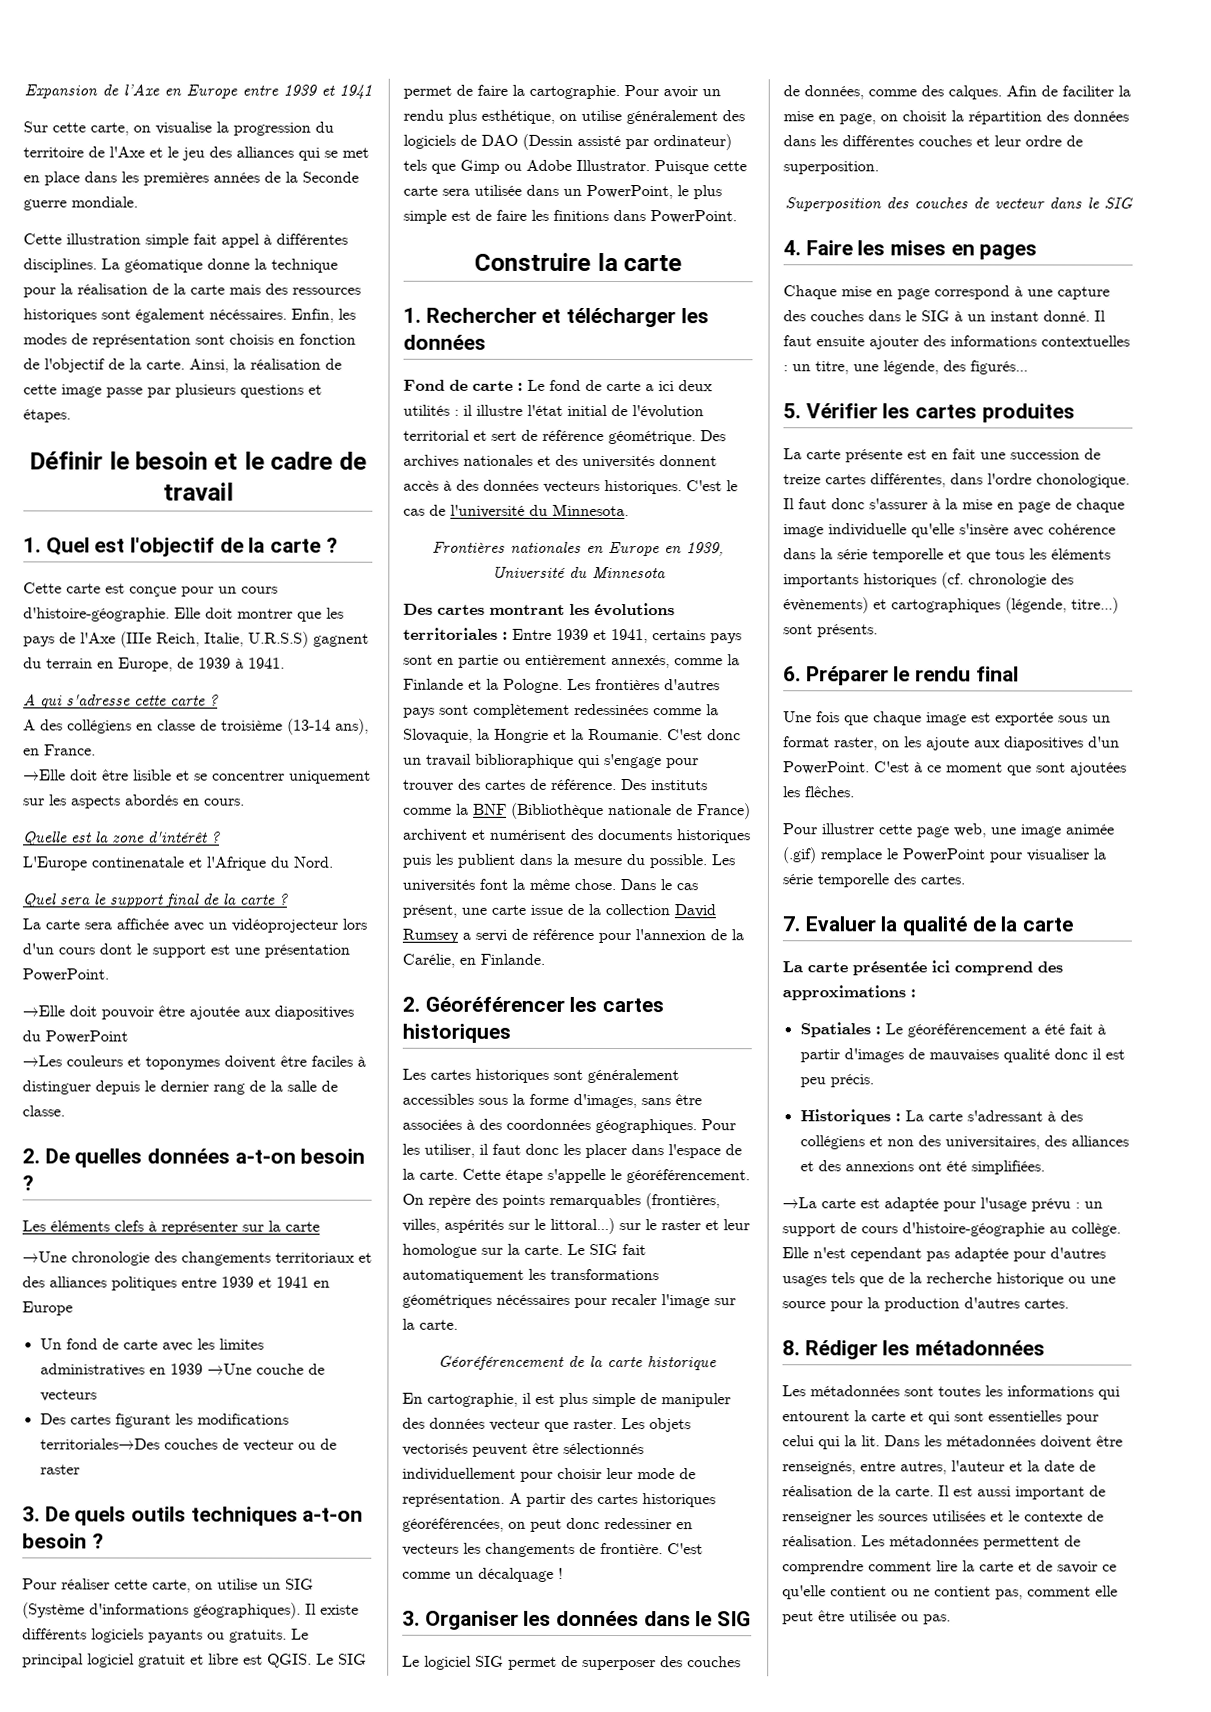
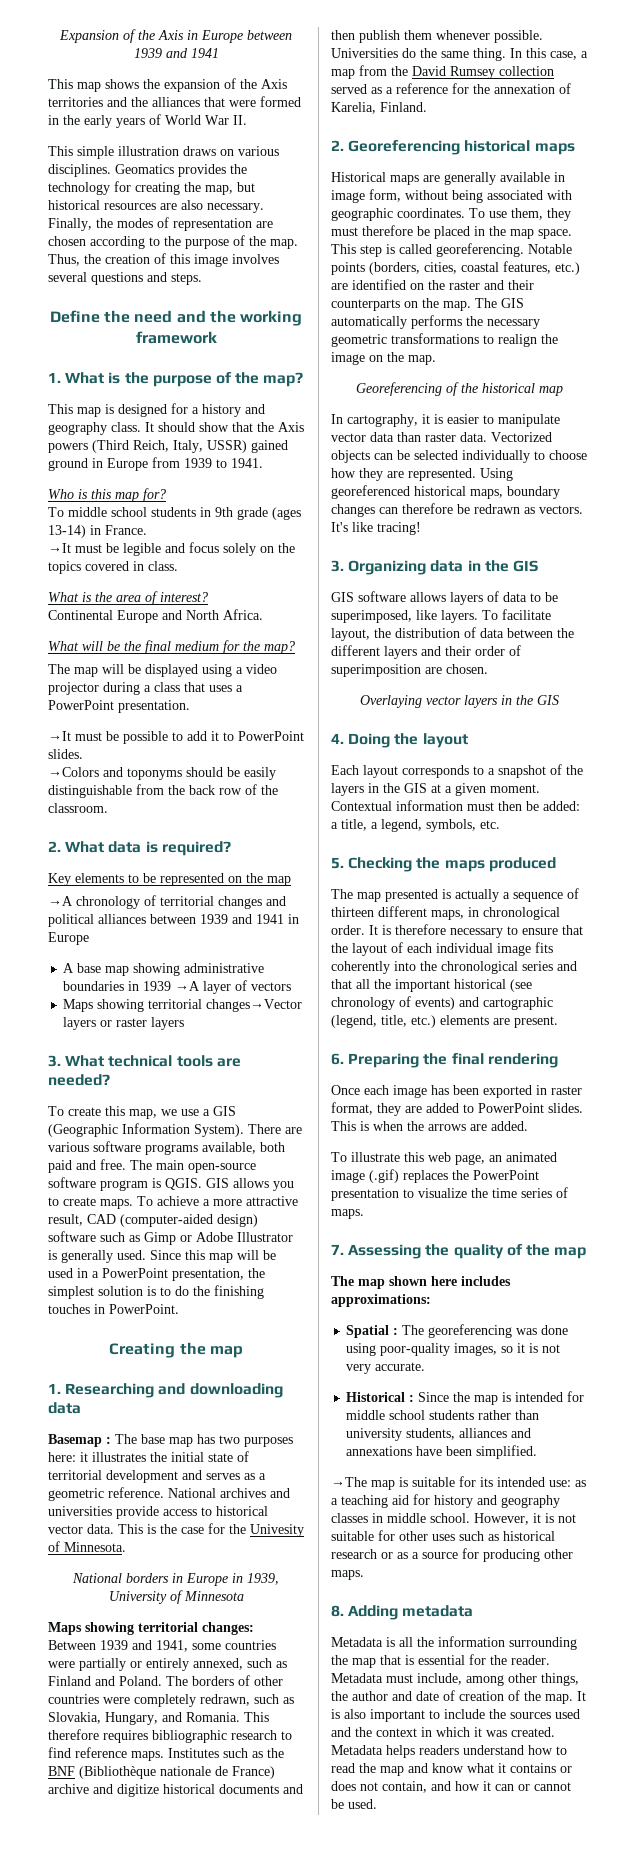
[102,83,372,99] [23,121,334,136] [23,146,369,161] [23,171,359,186] [23,196,138,211] [23,233,348,248] [23,258,338,273] [23,283,361,298] [23,308,356,323] [23,333,356,348] [23,358,342,373] [23,383,322,398] [23,409,71,423] [29,451,367,470] [162,482,234,501] [23,537,338,557] [23,582,278,597] [23,607,344,622] [23,631,369,648] [23,657,285,672] [23,693,219,709] [23,718,369,735] [23,744,96,756] [23,769,371,784] [23,794,245,809] [23,831,221,846] [22,856,333,871] [22,893,288,908] [22,918,367,933] [22,943,350,958] [22,968,109,982] [22,1005,354,1020] [22,1030,128,1044] [22,1055,366,1070] [22,1080,338,1095] [22,1105,65,1117] [22,1148,366,1168] [22,1175,34,1191] [22,1220,320,1235] [22,1251,372,1266] [22,1276,330,1291] [22,1301,73,1316] [39,1338,264,1352] [39,1363,325,1377] [39,1389,97,1402] [39,1413,289,1428] [39,1438,337,1452] [39,1464,80,1475] [22,1506,364,1526] [22,1533,104,1549] [22,1578,314,1593] [22,1602,359,1619] [22,1628,309,1643] [22,1653,367,1668] [403,84,721,100] [403,109,745,125] [403,133,732,151] [403,159,747,175] [403,184,722,200] [403,209,737,224] [473,252,683,272] [403,307,709,328] [403,334,486,350] [403,379,713,392] [403,404,704,419] [403,429,726,445] [403,454,717,469] [403,479,738,495] [403,503,629,518] [432,541,724,557] [491,566,666,580] [403,602,675,617] [403,627,742,644] [403,654,740,669] [403,678,720,693] [403,703,719,718] [403,728,741,743] [403,753,699,769] [403,778,708,792] [403,803,469,815] de l’Axe en Europe entre 1939 et 1941 // Sur cette carte, on visualise la progression du territoire de l'Axe et le jeu des alliances qui se met en place dans les premières années de la Seconde guerre mondiale. // Cette illustration simple fait appel à différentes disciplines. La géomatique donne la technique pour la réalisation de la carte mais des ressources historiques sont également nécéssaires. Enfin, les modes de représentation sont choisis en fonction de l'objectif de la carte. Ainsi, la réalisation de cette image passe par plusieurs questions et étapes. // Définir le besoin et le cadre de travail // 1. Quel est l'objectif de la carte ? // Cette carte est conçue pour un cours d'histoire-géographie. Elle doit montrer que les pays de l'Axe (IIIe Reich, Italie, U.R.S.S) gagnent du terrain en Europe, de 1939 à 1941. // A qui s'adresse cette carte ? // A des collégiens en classe de troisième (13-14 ans), en France. // →Elle doit être lisible et se concentrer uniquement sur les aspects abordés en cours. // Quelle est la zone d'intérêt ? // L'Europe continenatale et l'Afrique du Nord. // Quel sera le support final de la carte ? // La carte sera affichée avec un vidéoprojecteur lors d'un cours dont le support est une présentation PowerPoint. // →Elle doit pouvoir être ajoutée aux diapositives du PowerPoint // →Les couleurs et toponymes doivent être faciles à distinguer depuis le dernier rang de la salle de classe. // 2. De quelles données a-t-on besoin ? // Les éléments clefs à représenter sur la carte // →Une chronologie des changements territoriaux et des alliances politiques entre 1939 et 1941 en Europe // Un fond de carte avec les limites administratives en 1939 →Une couche de vecteurs // Des cartes figurant les modifications territoriales→Des couches de vecteur ou de raster // 3. De quels outils techniques a-t-on besoin ? // Pour réaliser cette carte, on utilise un SIG (Système d'informations géographiques). Il existe différents logiciels payants ou gratuits. Le principal logiciel gratuit et libre est QGIS. Le SIG permet de faire la cartographie. Pour avoir un rendu plus esthétique, on utilise généralement des logiciels de DAO (Dessin assisté par ordinateur) tels que Gimp ou Adobe Illustrator. Puisque cette carte sera utilisée dans un PowerPoint, le plus simple est de faire les finitions dans PowerPoint. // Construire la carte // 1. Rechercher et télécharger les données // Fond de carte : Le fond de carte a ici deux utilités : il illustre l'état initial de l'évolution territorial et sert de référence géométrique. Des archives nationales et des universités donnent accès à des données vecteurs historiques. C'est le cas de l'université du Minnesota. // Frontières nationales en Europe en 1939, Université du Minnesota // Des cartes montrant les évolutions territoriales : Entre 1939 et 1941, certains pays sont en partie ou entièrement annexés, comme la Finlande et la Pologne. Les frontières d'autres pays sont complètement redessinées comme la Slovaquie, la Hongrie et la Roumanie. C'est donc un travail biblioraphique qui s'engage pour trouver des cartes de référence. Des instituts comme la -> [123,29,292,43] [133,48,219,58] [48,78,287,92] [48,96,301,107] [48,114,247,128] [48,146,279,159] [48,164,247,177] [48,181,255,195] [48,200,264,213] [48,217,273,231] [48,235,298,249] [48,253,279,267] [48,272,202,285] [49,310,303,326] [135,331,217,344] [48,372,304,387] [48,403,265,417] [48,422,304,435] [48,440,288,453] [48,457,263,471] [48,488,166,502] [48,507,301,520] [48,525,147,538] [48,542,295,556] [48,561,178,574] [48,591,208,605] [48,609,263,623] [48,640,295,654] [48,664,277,677] [48,682,243,695] [48,700,190,713] [48,731,304,744] [48,749,83,759] [48,767,276,780] [48,784,278,798] [48,803,108,813] [48,841,231,856] [48,873,291,886] [48,895,286,909] [48,914,299,927] [48,932,89,945] [63,963,265,976] [63,980,292,994] [63,999,303,1012] [63,1017,185,1030] [48,1055,241,1067] [48,1074,110,1086] [48,1106,236,1119] [48,1123,302,1137] [48,1141,285,1155] [48,1159,256,1173] [48,1177,294,1191] [48,1196,298,1209] [48,1214,258,1227] [48,1231,293,1245] [48,1250,276,1263] [48,1268,265,1281] [48,1285,264,1299] [48,1304,179,1314] [109,1342,243,1358] [48,1383,283,1398] [48,1402,81,1414] [48,1434,293,1447] [48,1451,249,1462] [48,1470,266,1483] [48,1487,290,1501] [48,1506,268,1519] [48,1523,304,1537] [48,1541,126,1552] [72,1573,279,1586] [108,1590,244,1604] [48,1622,254,1635] [48,1640,276,1652] [48,1658,287,1671] [48,1675,283,1686] [48,1694,294,1707] [48,1712,269,1725] [48,1729,292,1743] [48,1747,284,1761] of the Axis in Europe between 1939 and 1941 // This map shows the expansion of the Axis territories and the alliances that were formed in the early years of World War II. // This simple illustration draws on various disciplines. Geomatics provides the technology for creating the map, but historical resources are also necessary. Finally, the modes of representation are chosen according to the purpose of the map. Thus, the creation of this image involves several questions and steps. // Define the need and the working framework // 1. What is the purpose of the map? // This map is designed for a history and geography class. It should show that the Axis powers (Third Reich, Italy, USSR) gained ground in Europe from 1939 to 1941. // Who is this map for? // To middle school students in 9th grade (ages 13-14) in France. // →It must be legible and focus solely on the topics covered in class. // What is the area of interest? // Continental Europe and North Africa. // What will be the final medium for the map? // The map will be displayed using a video projector during a class that uses a PowerPoint presentation. // →It must be possible to add it to PowerPoint slides. // →Colors and toponyms should be easily distinguishable from the back row of the classroom. // 2. What data is required? // Key elements to be represented on the map // →A chronology of territorial changes and political alliances between 1939 and 1941 in Europe // A base map showing administrative boundaries in 1939 →A layer of vectors // Maps showing territorial changes→Vector layers or raster layers // 3. What technical tools are needed? // To create this map, we use a GIS (Geographic Information System). There are various software programs available, both paid and free. The main open-source software program is QGIS. GIS allows you to create maps. To achieve a more attractive result, CAD (computer-aided design) software such as Gimp or Adobe Illustrator is generally used. Since this map will be used in a PowerPoint presentation, the simplest solution is to do the finishing touches in PowerPoint. // Creating the map // 1. Researching and downloading data // Basemap : The base map has two purposes here: it illustrates the initial state of territorial development and serves as a geometric reference. National archives and universities provide access to historical vector data. This is the case for the Univesity of Minnesota. // National borders in Europe in 1939, University of Minnesota // Maps showing territorial changes: Between 1939 and 1941, some countries were partially or entirely annexed, such as Finland and Poland. The borders of other countries were completely redrawn, such as Slovakia, Hungary, and Romania. This therefore requires bibliographic research to find reference maps. Institutes such as the
[403,828,751,844] [402,853,736,869] [402,878,698,892] [402,903,716,918] [402,928,744,944] [402,953,545,968] [402,996,665,1013] [402,1023,511,1043] [402,1068,679,1084] [402,1093,702,1109] [402,1118,736,1134] [402,1143,742,1159] [402,1168,750,1184] [402,1193,720,1210] [402,1217,750,1235] [402,1243,646,1258] [402,1268,659,1283] [402,1294,736,1309] [402,1318,458,1330] [438,1355,717,1371] [402,1392,731,1408] [402,1417,691,1433] [402,1442,644,1457] [402,1467,696,1482] [402,1492,716,1508] [402,1517,693,1532] [402,1542,703,1557] [402,1567,563,1582] [402,1610,752,1630] [402,1655,741,1671] [783,85,1131,100] [783,110,1129,125] [783,135,1083,147] [783,161,879,175] [784,197,1133,212] [783,240,1038,260] [783,285,1110,300] [783,310,1106,322] [783,335,1130,350] [783,360,1028,375] [783,403,1075,423] [783,448,1101,463] [783,473,1130,488] [783,498,1125,513] [783,523,1116,538] [783,548,1111,563] [783,572,1074,589] [783,597,1119,614] [783,624,878,638] [783,666,1019,686] [783,711,1111,726] [783,736,1120,751] [783,761,1127,776] [783,786,855,798] [783,823,1115,838] [782,847,1107,864] [782,873,965,888] [782,916,1074,936] [782,960,1063,976] [782,985,916,1001] [799,1022,1106,1038] [799,1048,1125,1063] [799,1074,874,1088] [799,1109,1083,1125] [799,1135,1129,1150] [799,1160,1045,1175] [782,1197,1103,1212] [782,1222,1121,1237] [782,1247,1106,1262] [782,1272,1116,1287] [782,1297,1069,1312] [782,1340,1046,1360] [782,1385,1120,1400] [782,1410,1099,1425] [782,1435,1123,1450] [782,1460,1096,1475] [782,1485,1106,1500] [782,1510,1104,1525] [782,1535,1081,1550] [782,1560,1117,1575] [782,1585,1118,1600] [782,1610,951,1625] archivent et numérisent des documents historiques puis les publient dans la mesure du possible. Les universités font la même chose. Dans le cas présent, une carte issue de la collection David Rumsey a servi de référence pour l'annexion de la Carélie, en Finlande. // 2. Géoréférencer les cartes historiques // Les cartes historiques sont généralement accessibles sous la forme d'images, sans être associées à des coordonnées géographiques. Pour les utiliser, il faut donc les placer dans l'espace de la carte. Cette étape s'appelle le géoréférencement. On repère des points remarquables (frontières, villes, aspérités sur le littoral...) sur le raster et leur homologue sur la carte. Le SIG fait automatiquement les transformations géométriques nécéssaires pour recaler l'image sur la carte. // Géoréférencement de la carte historique // En cartographie, il est plus simple de manipuler des données vecteur que raster. Les objets vectorisés peuvent être sélectionnés individuellement pour choisir leur mode de représentation. A partir des cartes historiques géoréférencées, on peut donc redessiner en vecteurs les changements de frontière. C'est comme un décalquage ! // 3. Organiser les données dans le SIG // Le logiciel SIG permet de superposer des couches de données, comme des calques. Afin de faciliter la mise en page, on choisit la répartition des données dans les différentes couches et leur ordre de superposition. // Superposition des couches de vecteur dans le SIG // 4. Faire les mises en pages // Chaque mise en page correspond à une capture des couches dans le SIG à un instant donné. Il faut ensuite ajouter des informations contextuelles : un titre, une légende, des figurés... // 5. Vérifier les cartes produites // La carte présente est en fait une succession de treize cartes différentes, dans l'ordre chonologique. Il faut donc s'assurer à la mise en page de chaque image individuelle qu'elle s'insère avec cohérence dans la série temporelle et que tous les éléments importants historiques (cf. chronologie des évènements) et cartographiques (légende, titre...) sont présents. // 6. Préparer le rendu final // Une fois que chaque image est exportée sous un format raster, on les ajoute aux diapositives d'un PowerPoint. C'est à ce moment que sont ajoutées les flêches. // Pour illustrer cette page web, une image animée (.gif) remplace le PowerPoint pour visualiser la série temporelle des cartes. // 7. Evaluer la qualité de la carte // La carte présentée ici comprend des approximations : // Spatiales : Le géoréférencement a été fait à partir d'images de mauvaises qualité donc il est peu précis. // Historiques : La carte s'adressant à des collégiens et non des universitaires, des alliances et des annexions ont été simplifiées. // →La carte est adaptée pour l'usage prévu : un support de cours d'histoire-géographie au collège. Elle n'est cependant pas adaptée pour d'autres usages tels que de la recherche historique ou une source pour la production d'autres cartes. // 8. Rédiger les métadonnées // Les métadonnées sont toutes les informations qui entourent la carte et qui sont essentielles pour celui qui la lit. Dans les métadonnées doivent être renseignés, entre autres, l'auteur et la date de réalisation de la carte. Il est aussi important de renseigner les sources utilisées et le contexte de réalisation. Les métadonnées permettent de comprendre comment lire la carte et de savoir ce qu'elle contient ou ne contient pas, comment elle peut être utilisée ou pas. -> [48,1784,303,1797] [331,30,543,43] [331,48,588,61] [331,65,554,79] [331,83,571,94] [331,102,427,114] [331,140,575,155] [331,172,565,185] [331,189,572,203] [331,208,571,221] [331,225,572,239] [331,243,572,257] [331,261,580,275] [331,279,534,290] [331,298,524,311] [331,315,540,329] [331,333,558,347] [331,352,436,365] [355,382,563,396] [331,414,560,427] [331,432,552,442] [331,450,587,463] [331,468,513,481] [331,485,560,499] [331,503,583,517] [331,522,421,535] [331,560,538,575] [331,591,558,605] [331,609,551,623] [331,627,574,641] [331,645,521,659] [331,664,488,677] [359,695,559,708] [331,733,468,748] [331,764,583,778] [331,783,540,796] [331,800,580,811] [331,819,500,832] [331,857,556,872] [331,888,579,902] [331,906,560,920] [331,924,583,938] [331,942,553,956] [331,961,577,974] [331,979,532,992] [331,996,553,1010] [331,1015,558,1028] [331,1053,558,1068] [331,1085,582,1098] [331,1102,583,1116] [331,1121,528,1131] [331,1152,557,1165] [331,1169,539,1183] [331,1187,568,1201] [331,1209,364,1219] [331,1244,587,1259] [331,1276,511,1289] [331,1294,431,1307] [346,1324,569,1338] [346,1343,561,1356] [346,1362,426,1374] [346,1391,585,1405] [346,1410,540,1420] [346,1428,532,1441] [346,1445,538,1459] [331,1476,586,1490] [331,1494,560,1508] [331,1513,576,1525] [331,1530,555,1541] [331,1548,573,1562] [331,1570,364,1580] [331,1605,474,1620] [331,1636,577,1650] [331,1654,550,1668] [331,1673,579,1686] [331,1690,586,1704] [331,1709,580,1722] [331,1727,555,1737] [331,1745,567,1758] [331,1763,572,1776] [331,1781,571,1793] [331,1799,377,1809] archive and digitize historical documents and then publish them whenever possible. Universities do the same thing. In this case, a map from the David Rumsey collection served as a reference for the annexation of Karelia, Finland. // 2. Georeferencing historical maps // Historical maps are generally available in image form, without being associated with geographic coordinates. To use them, they must therefore be placed in the map space. This step is called georeferencing. Notable points (borders, cities, coastal features, etc.) are identified on the raster and their counterparts on the map. The GIS automatically performs the necessary geometric transformations to realign the image on the map. // Georeferencing of the historical map // In cartography, it is easier to manipulate vector data than raster data. Vectorized objects can be selected individually to choose how they are represented. Using georeferenced historical maps, boundary changes can therefore be redrawn as vectors. It's like tracing! // 3. Organizing data in the GIS // GIS software allows layers of data to be superimposed, like layers. To facilitate layout, the distribution of data between the different layers and their order of superimposition are chosen. // Overlaying vector layers in the GIS // 4. Doing the layout // Each layout corresponds to a snapshot of the layers in the GIS at a given moment. Contextual information must then be added: a title, a legend, symbols, etc. // 5. Checking the maps produced // The map presented is actually a sequence of thirteen different maps, in chronological order. It is therefore necessary to ensure that the layout of each individual image fits coherently into the chronological series and that all the important historical (see chronology of events) and cartographic (legend, title, etc.) elements are present. // 6. Preparing the final rendering // Once each image has been exported in raster format, they are added to PowerPoint slides. This is when the arrows are added. // To illustrate this web page, an animated image (.gif) replaces the PowerPoint presentation to visualize the time series of maps. // 7. Assessing the quality of the map // The map shown here includes approximations: // Spatial : The georeferencing was done using poor-quality images, so it is not very accurate. // Historical : Since the map is intended for middle school students rather than university students, alliances and annexations have been simplified. // →The map is suitable for its intended use: as a teaching aid for history and geography classes in middle school. However, it is not suitable for other uses such as historical research or as a source for producing other maps. // 8. Adding metadata // Metadata is all the information surrounding the map that is essential for the reader. Metadata must include, among other things, the author and date of creation of the map. It is also important to include the sources used and the context in which it was created. Metadata helps readers understand how to read the map and know what it contains or does not contain, and how it can or cannot be used.

